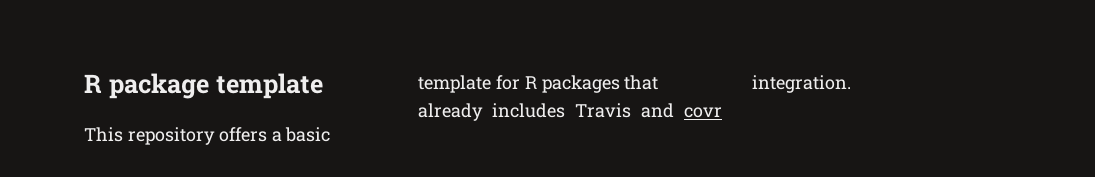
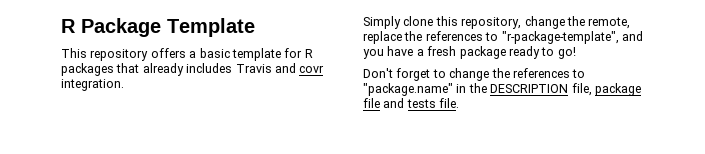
[84,73,323,99] R package template -> [61,18,255,37] R Package Template
(851, 84) none -> [363,16,631,29] [363,31,643,44] [363,46,576,59] [363,68,586,81] [363,83,641,96] [363,98,460,108] // Simply clone this repository, change the remote, replace the references to "r-package-template", and you have a fresh package ready to go! // Don't forget to change the references to "package.name" in the DESCRIPTION file, package file and tests file.

